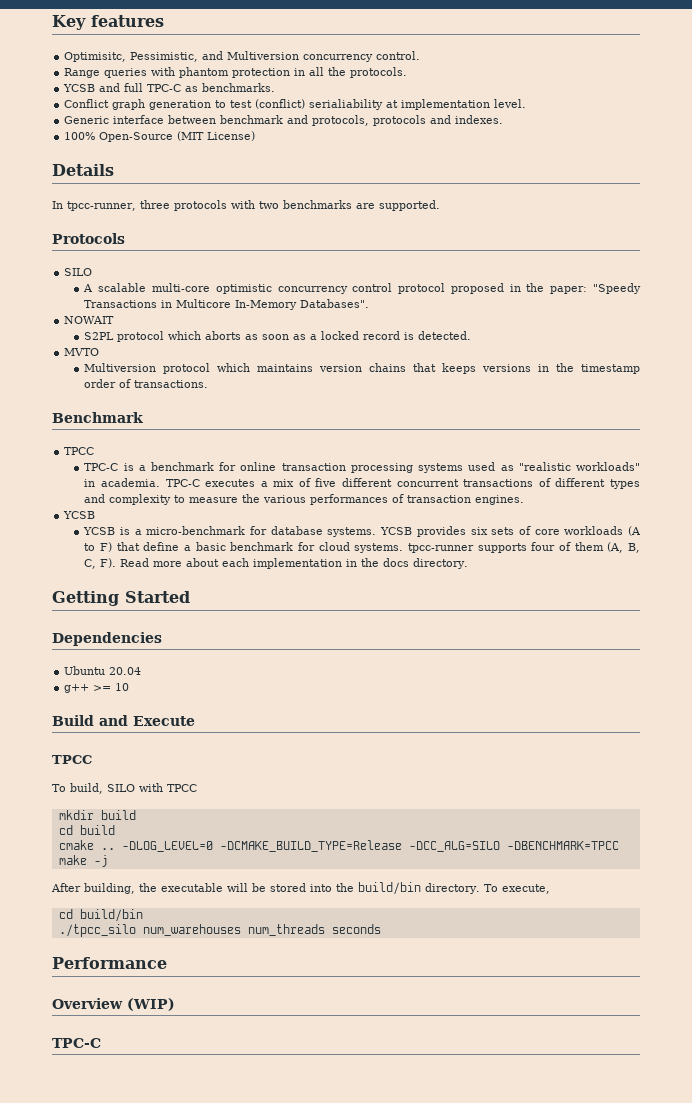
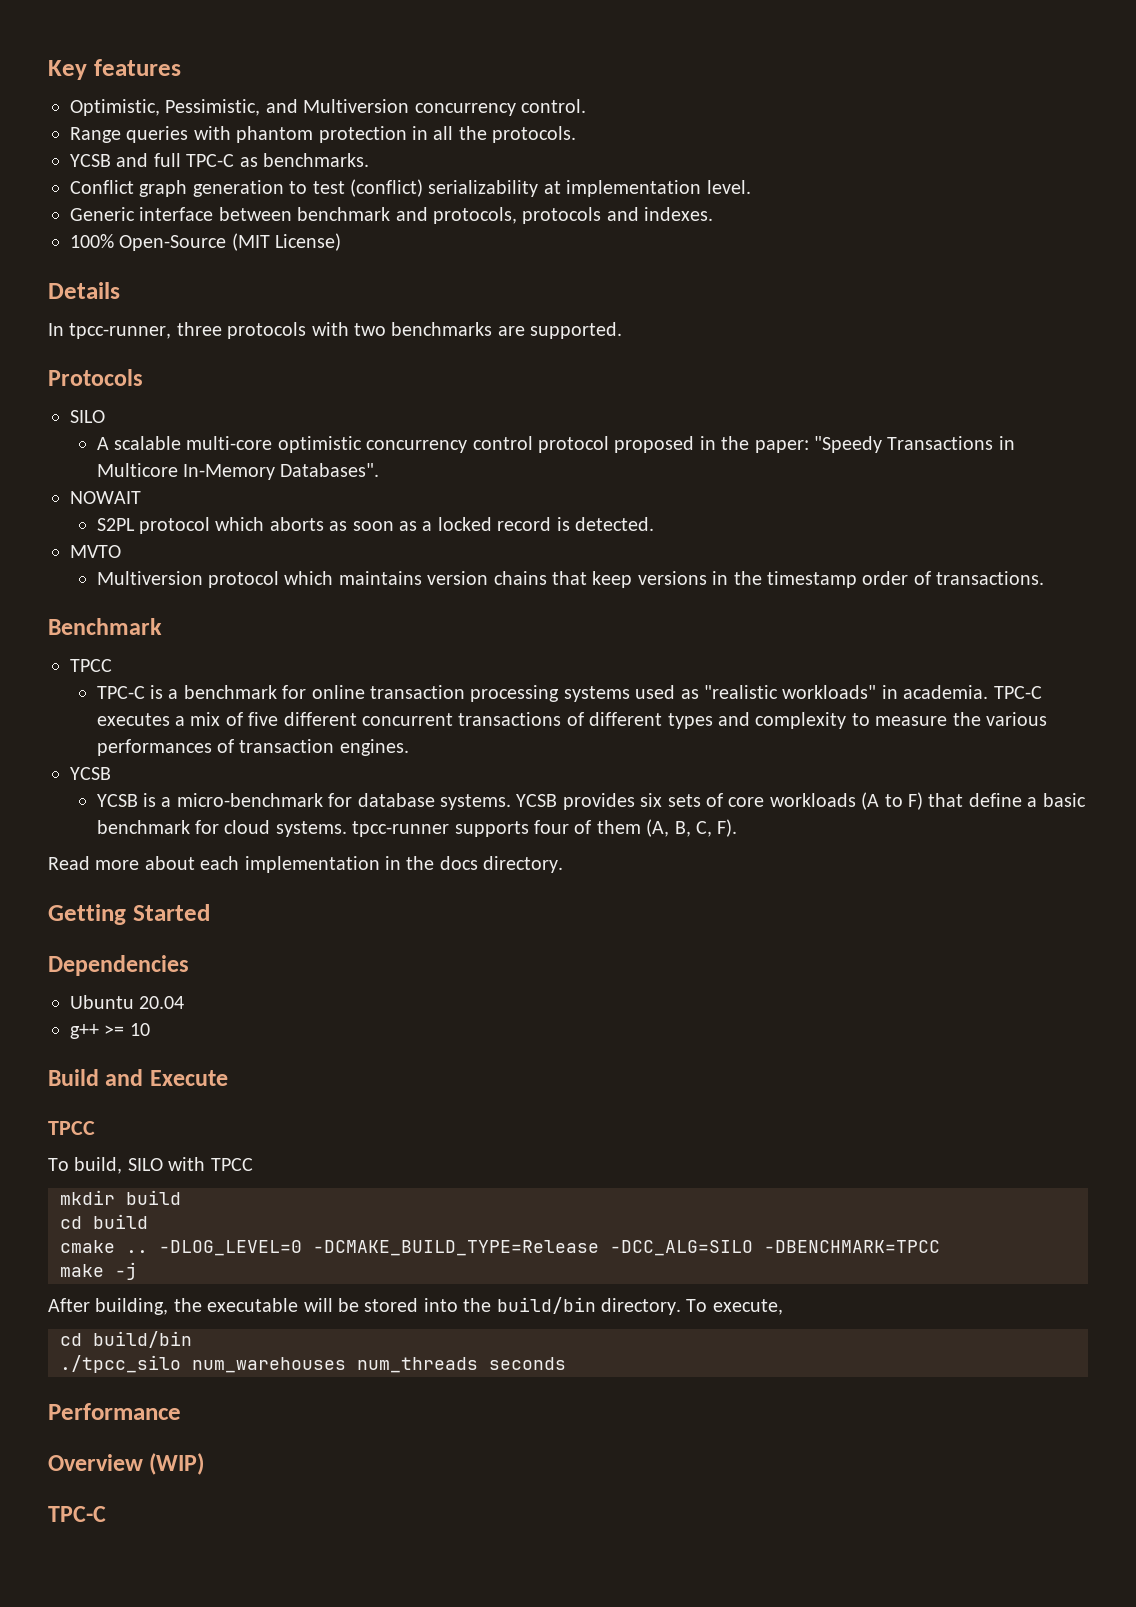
[64,52,127,62] Optimisitc, -> [70,99,160,116] Optimistic,
[309,99,384,110] serialiability -> [428,180,539,197] serializability
[442,363,477,374] keeps -> [592,571,633,588] keep
(117, 563) none -> (738, 828) //

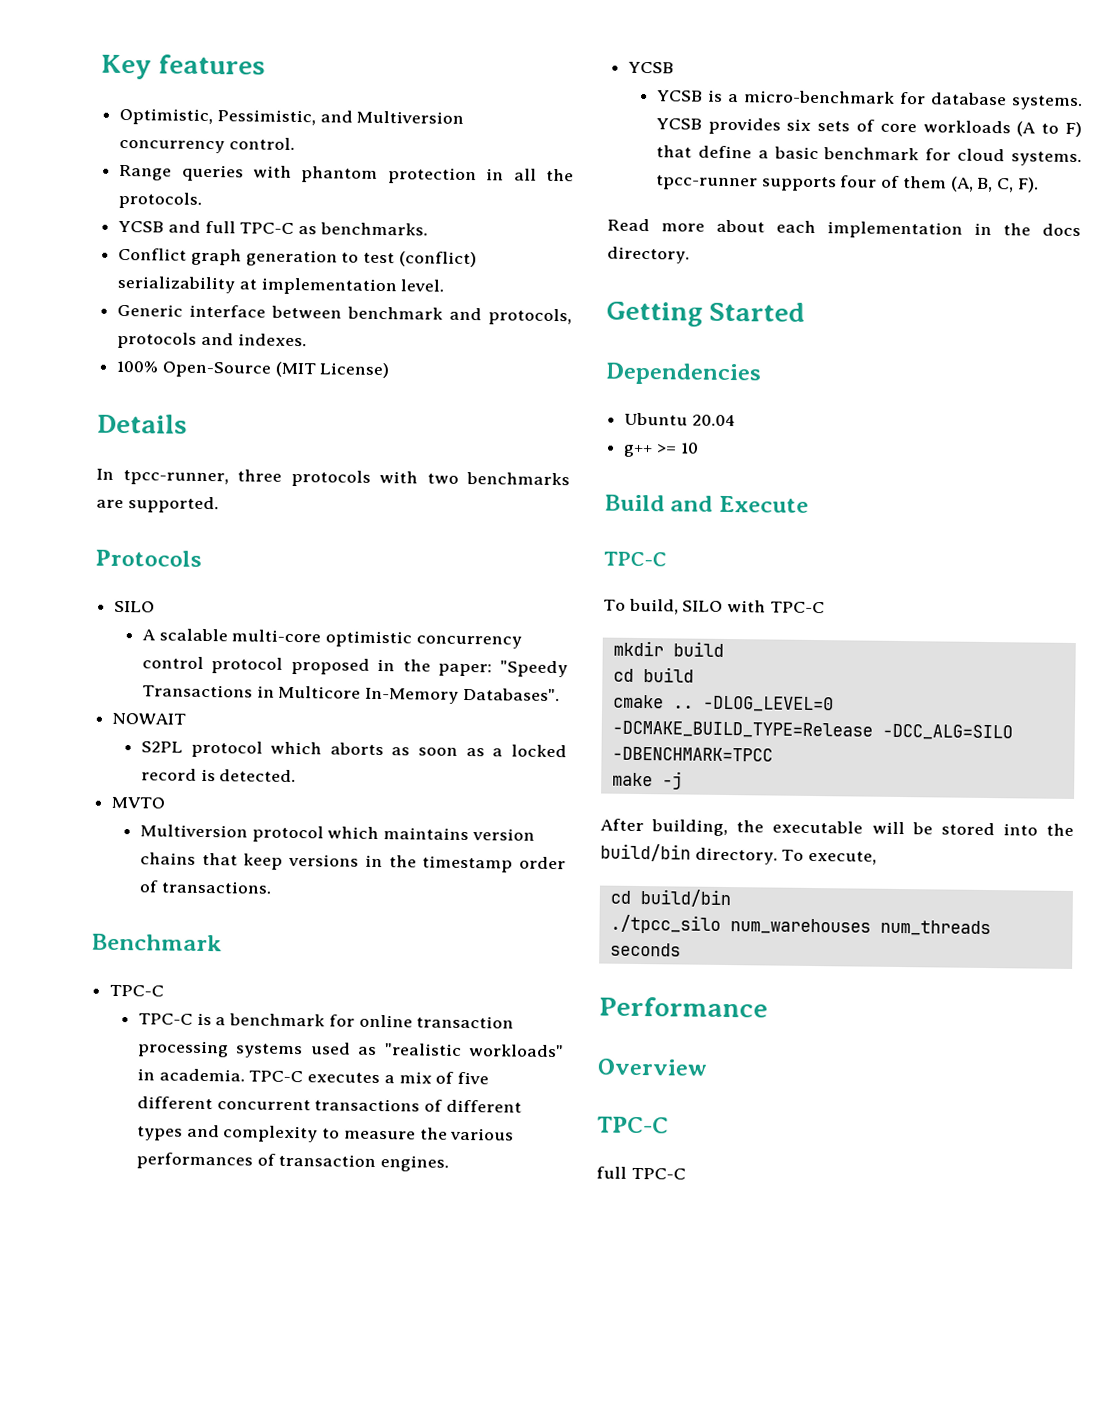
[70,659,112,672] TPCC -> [109,984,165,997] TPC-C
[48,1121,95,1135] TPCC -> [603,551,667,567] TPC-C
[210,1158,253,1171] TPCC -> [769,601,825,614] TPC-C
[149,1453,205,1475] [48,1506,106,1522] (WIP) // TPC-C -> [597,1116,669,1134] [596,1166,686,1180] // TPC-C // full TPC-C

